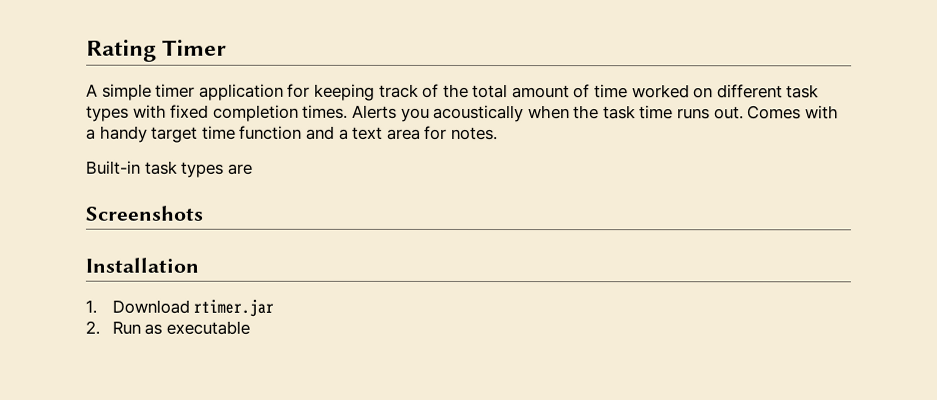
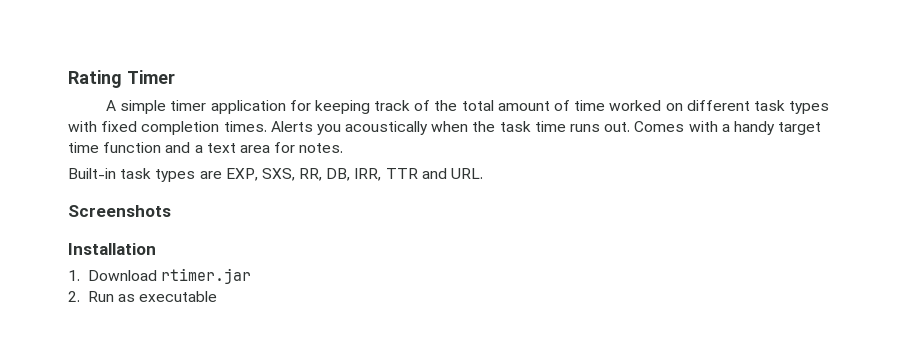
(253, 169) none -> [225,168,484,181] EXP, SXS, RR, DB, IRR, TTR and URL.

